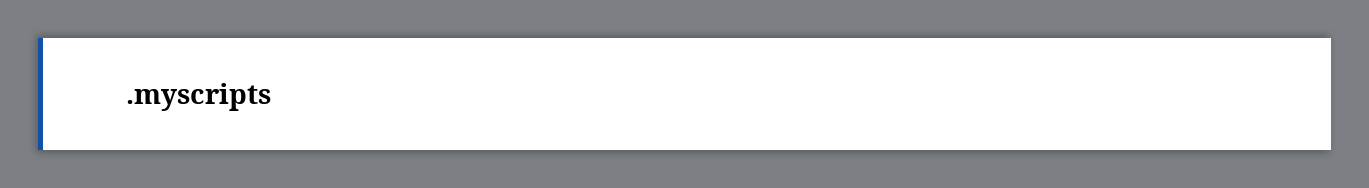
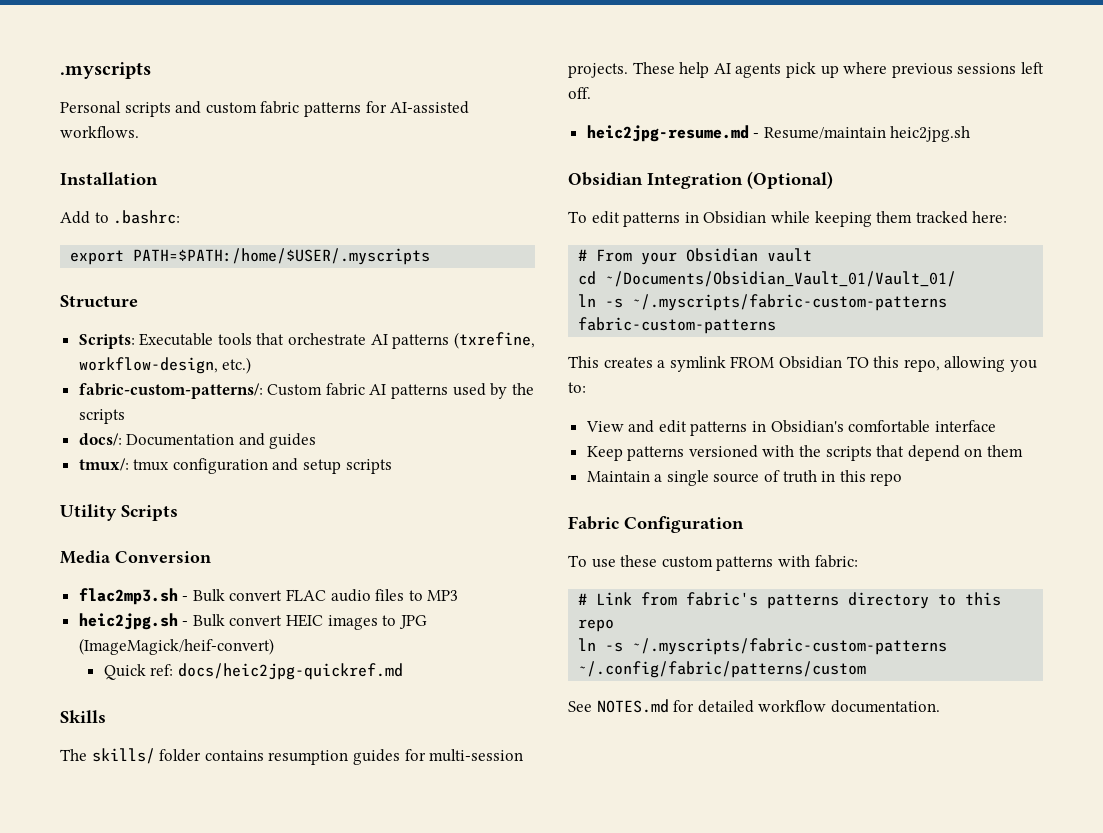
(271, 97) none -> [60,101,470,117] [60,126,139,138] [60,172,158,185] [60,210,181,224] [70,248,431,265] [60,295,138,308] [78,332,535,349] [78,357,252,374] [78,383,534,399] [78,409,125,424] [78,433,317,449] [78,458,392,474] [60,504,178,521] [60,550,211,564] [78,588,459,605] [78,613,427,630] [78,638,274,655] [103,663,403,680] [60,710,106,723] [60,748,524,765] [568,62,1044,78] [568,87,591,99] [586,125,971,142] [568,171,833,189] [568,211,1008,227] [578,248,813,265] [578,271,957,287] [578,294,948,311] [578,317,777,334] [568,356,1037,372] [568,382,586,393] [585,420,996,436] [586,445,1024,461] [586,470,903,486] [568,516,744,533] [568,555,858,571] [578,592,1002,609] [578,619,615,632] [578,638,948,655] [578,661,867,678] [568,699,940,713] // Personal scripts and custom fabric patterns for AI-assisted workflows. // Installation // Add to .bashrc: // export PATH=$PATH:/home/$USER/.myscripts // Structure // Scripts: Executable tools that orchestrate AI patterns (txrefine, workflow-design, etc.) // fabric-custom-patterns/: Custom fabric AI patterns used by the scripts // docs/: Documentation and guides // tmux/: tmux configuration and setup scripts // Utility Scripts // Media Conversion // flac2mp3.sh - Bulk convert FLAC audio files to MP3 // heic2jpg.sh - Bulk convert HEIC images to JPG (ImageMagick/heif-convert) // Quick ref: docs/heic2jpg-quickref.md // Skills // The skills/ folder contains resumption guides for multi-session projects. These help AI agents pick up where previous sessions left off. // heic2jpg-resume.md - Resume/maintain heic2jpg.sh // Obsidian Integration (Optional) // To edit patterns in Obsidian while keeping them tracked here: // # From your Obsidian vault // cd ~/Documents/Obsidian_Vault_01/Vault_01/ // ln -s ~/.myscripts/fabric-custom-patterns fabric-custom-patterns // This creates a symlink FROM Obsidian TO this repo, allowing you to: // View and edit patterns in Obsidian's comfortable interface // Keep patterns versioned with the scripts that depend on them // Maintain a single source of truth in this repo // Fabric Configuration // To use these custom patterns with fabric: // # Link from fabric's patterns directory to this repo // ln -s ~/.myscripts/fabric-custom-patterns ~/.config/fabric/patterns/custom // See NOTES.md for detailed workflow documentation.

